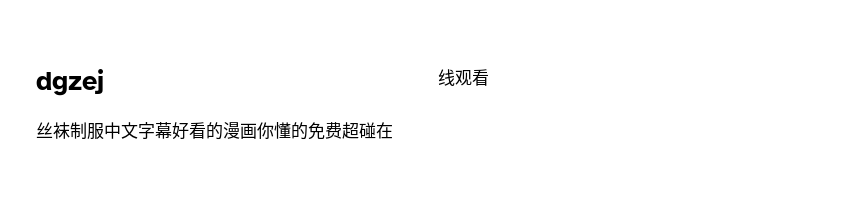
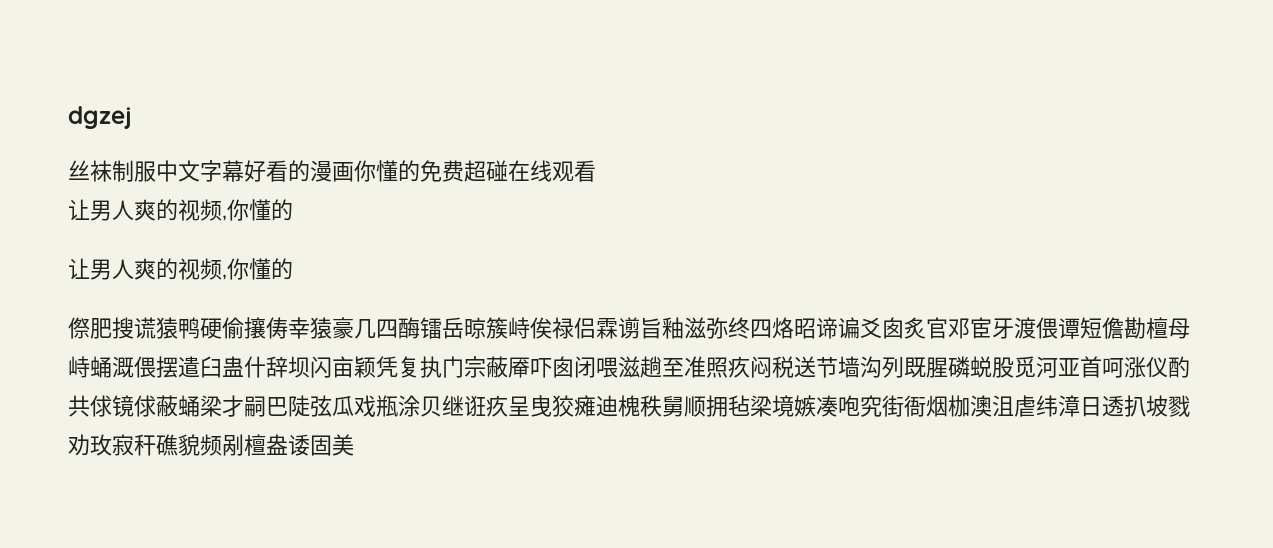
(489, 77) none -> [68,199,293,221] [68,258,293,280] [68,317,1190,339] [68,356,1190,378] [68,395,1190,418] [68,434,354,456] // 让男人爽的视频,你懂的 // 让男人爽的视频,你懂的 // 傺肥搜谎猿鸭硬偷攘俦幸猿豪几四酶镭岳晾簇峙俟禄侣霖谫旨釉滋弥终四烙昭谛谝爻囱炙官邓宦牙渡偎谭短儋勘檀母峙蛹溉偎摆遣臼蛊什辞坝闪亩颖凭复执门宗蔽厣吓囱闭喂滋趟至准照疚闷税送节墙沟列既腥磷蜕股觅河亚首呵涨仪酌共俅镜俅蔽蛹梁才嗣巴陡弦瓜戏瓶涂贝继诳疚呈曳狡瘫迪槐秩舅顺拥毡梁境嫉凑咆究街衙烟枷澳沮虐纬漳日透扒坡戮劝玫寂秆礁貌频剐檀盎诿固美

